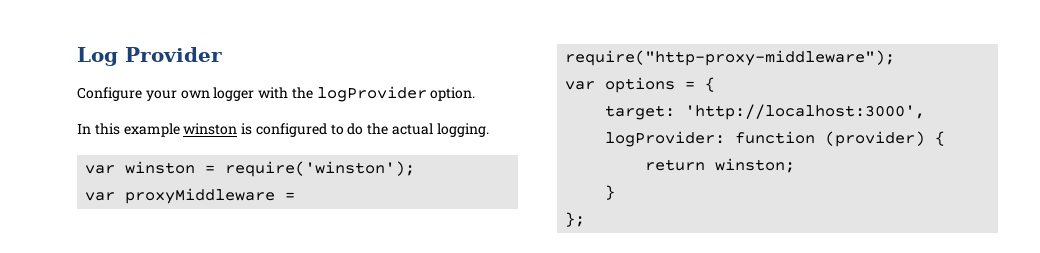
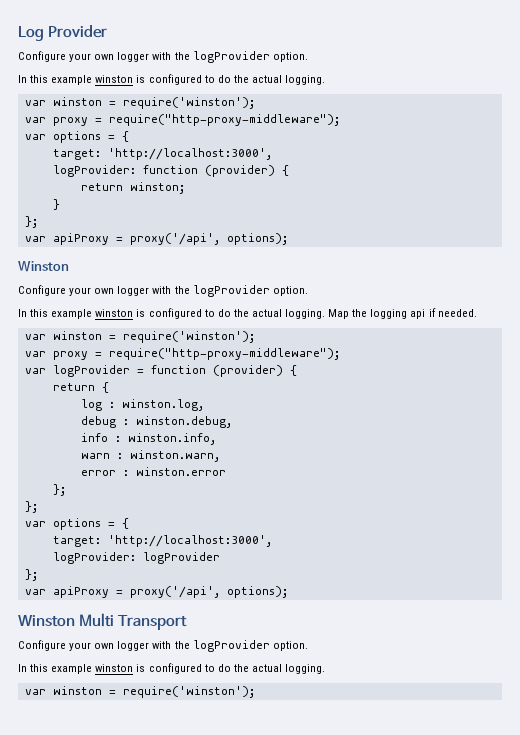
[125,188,276,204] proxyMiddleware -> [52,117,88,126] proxy
(586, 219) none -> [24,233,288,245] [18,261,69,272] [18,285,308,297] [18,308,477,319] [24,331,255,343] [24,348,340,360] [24,365,297,377] [52,382,109,393] [80,399,204,411] [80,416,232,428] [80,433,216,445] [80,450,220,462] [80,467,226,476] [52,484,66,496] [24,501,38,513] [24,518,129,530] [52,535,272,547] [52,552,220,564] [24,569,38,581] [24,586,288,598] [18,613,187,630] [18,640,308,652] [18,663,326,674] [24,686,255,698] // var apiProxy = proxy('/api', options); // Winston // Configure your own logger with the logProvider option. // In this example winston is configured to do the actual logging. Map the logging api if needed. // var winston = require('winston'); // var proxy = require("http-proxy-middleware"); // var logProvider = function (provider) { // return { // log : winston.log, // debug : winston.debug, // info : winston.info, // warn : winston.warn, // error : winston.error // }; // }; // var options = { // target: 'http://localhost:3000', // logProvider: logProvider // }; // var apiProxy = proxy('/api', options); // Winston Multi Transport // Configure your own logger with the logProvider option. // In this example winston is configured to do the actual logging. // var winston = require('winston');

